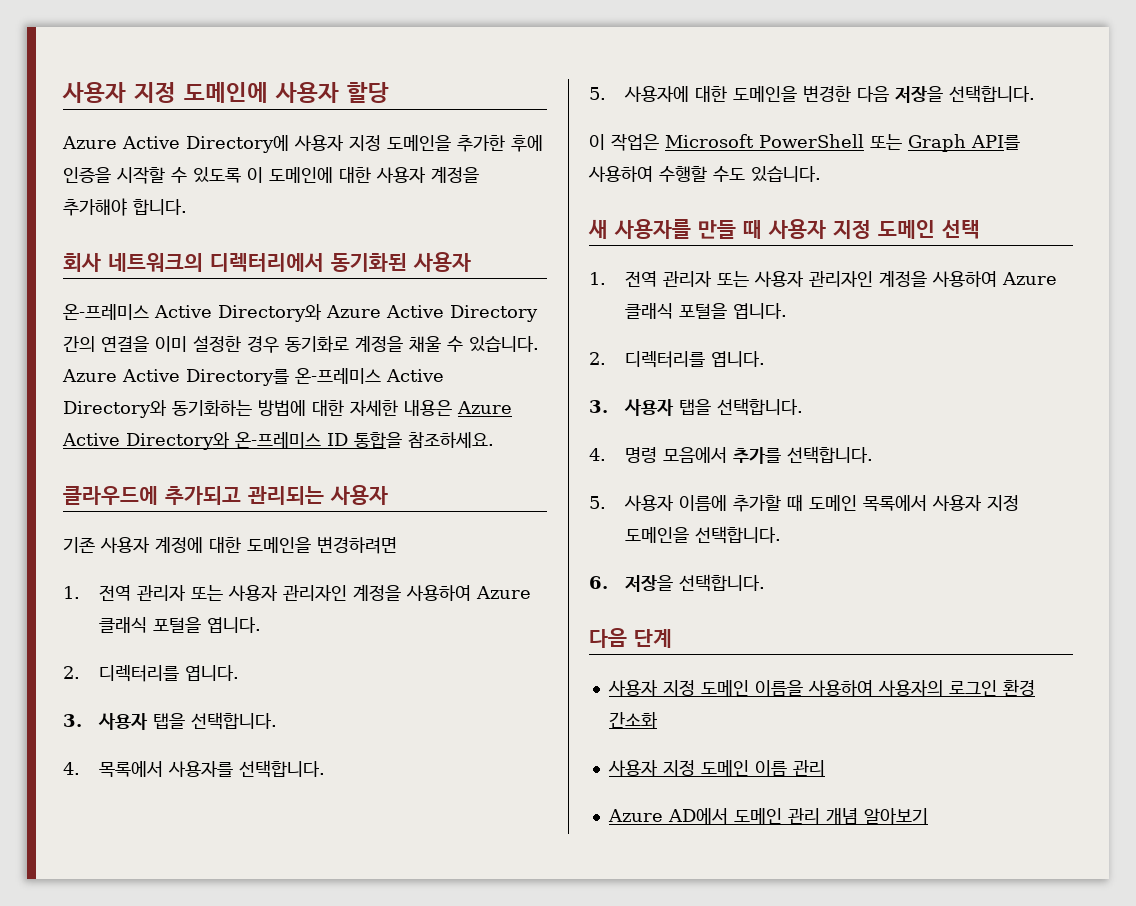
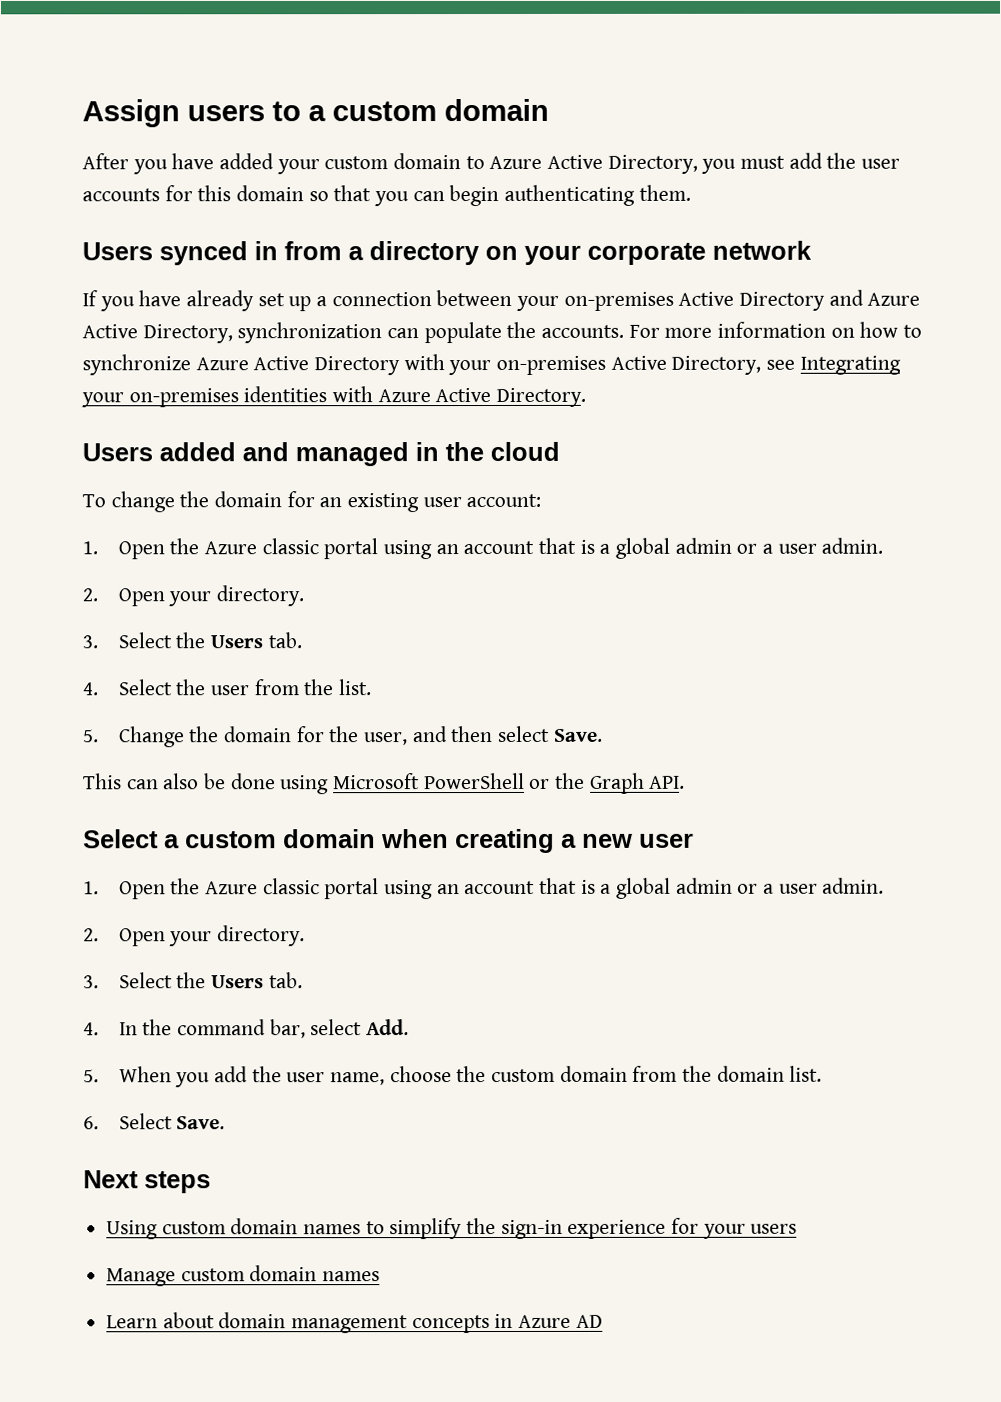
[62,82,389,103] [62,135,543,153] [63,166,479,184] [63,198,187,216] [63,252,471,272] [63,304,538,322] [63,335,539,353] [62,368,444,386] [63,399,512,418] [62,432,494,450] [63,485,388,505] [63,536,397,554] [63,584,531,601] [98,617,261,633] [63,665,239,682] [63,712,277,730] [63,760,325,778] [589,85,1035,103] [589,133,1020,152] [588,166,821,182] [588,219,980,239] [589,270,1057,287] [624,303,787,319] [589,351,765,368] [589,398,803,416] [589,446,873,464] [589,494,1019,512] [624,526,781,544] [589,574,765,592] [589,628,672,648] [607,679,1035,696] [608,711,658,729] [607,760,825,776] [607,808,928,824] 사용자 지정 도메인에 사용자 할당 // Azure Active Directory에 사용자 지정 도메인을 추가한 후에 인증을 시작할 수 있도록 이 도메인에 대한 사용자 계정을 추가해야 합니다. // 회사 네트워크의 디렉터리에서 동기화된 사용자 // 온-프레미스 Active Directory와 Azure Active Directory 간의 연결을 이미 설정한 경우 동기화로 계정을 채울 수 있습니다. Azure Active Directory를 온-프레미스 Active Directory와 동기화하는 방법에 대한 자세한 내용은 Azure Active Directory와 온-프레미스 ID 통합을 참조하세요. // 클라우드에 추가되고 관리되는 사용자 // 기존 사용자 계정에 대한 도메인을 변경하려면 // 1. 전역 관리자 또는 사용자 관리자인 계정을 사용하여 Azure 클래식 포털을 엽니다. // 2. 디렉터리를 엽니다. // 3. 사용자 탭을 선택합니다. // 4. 목록에서 사용자를 선택합니다. // 5. 사용자에 대한 도메인을 변경한 다음 저장을 선택합니다. // 이 작업은 Microsoft PowerShell 또는 Graph API를 사용하여 수행할 수도 있습니다. // 새 사용자를 만들 때 사용자 지정 도메인 선택 // 1. 전역 관리자 또는 사용자 관리자인 계정을 사용하여 Azure 클래식 포털을 엽니다. // 2. 디렉터리를 엽니다. // 3. 사용자 탭을 선택합니다. // 4. 명령 모음에서 추가를 선택합니다. // 5. 사용자 이름에 추가할 때 도메인 목록에서 사용자 지정 도메인을 선택합니다. // 6. 저장을 선택합니다. // 다음 단계 // 사용자 지정 도메인 이름을 사용하여 사용자의 로그인 환경 간소화 // 사용자 지정 도메인 이름 관리 // Azure AD에서 도메인 관리 개념 알아보기 -> [82,98,549,128] [82,152,901,175] [82,184,691,207] [82,240,812,266] [82,289,921,312] [82,321,923,344] [82,354,901,376] [81,386,587,408] [82,441,560,467] [82,491,542,513] [82,537,884,560] [82,585,304,607] [82,632,302,649] [82,679,371,696] [83,725,603,748] [83,772,686,795] [83,828,694,854] [83,877,885,900] [83,925,305,947] [83,972,303,989] [83,1019,409,1039] [83,1065,823,1088] [83,1113,226,1130] [83,1170,211,1194] [106,1217,798,1240] [106,1265,381,1287] [106,1312,603,1334] Assign users to a custom domain // After you have added your custom domain to Azure Active Directory, you must add the user accounts for this domain so that you can begin authenticating them. // Users synced in from a directory on your corporate network // If you have already set up a connection between your on-premises Active Directory and Azure Active Directory, synchronization can populate the accounts. For more information on how to synchronize Azure Active Directory with your on-premises Active Directory, see Integrating your on-premises identities with Azure Active Directory. // Users added and managed in the cloud // To change the domain for an existing user account: // 1. Open the Azure classic portal using an account that is a global admin or a user admin. // 2. Open your directory. // 3. Select the Users tab. // 4. Select the user from the list. // 5. Change the domain for the user, and then select Save. // This can also be done using Microsoft PowerShell or the Graph API. // Select a custom domain when creating a new user // 1. Open the Azure classic portal using an account that is a global admin or a user admin. // 2. Open your directory. // 3. Select the Users tab. // 4. In the command bar, select Add. // 5. When you add the user name, choose the custom domain from the domain list. // 6. Select Save. // Next steps // Using custom domain names to simplify the sign-in experience for your users // Manage custom domain names // Learn about domain management concepts in Azure AD

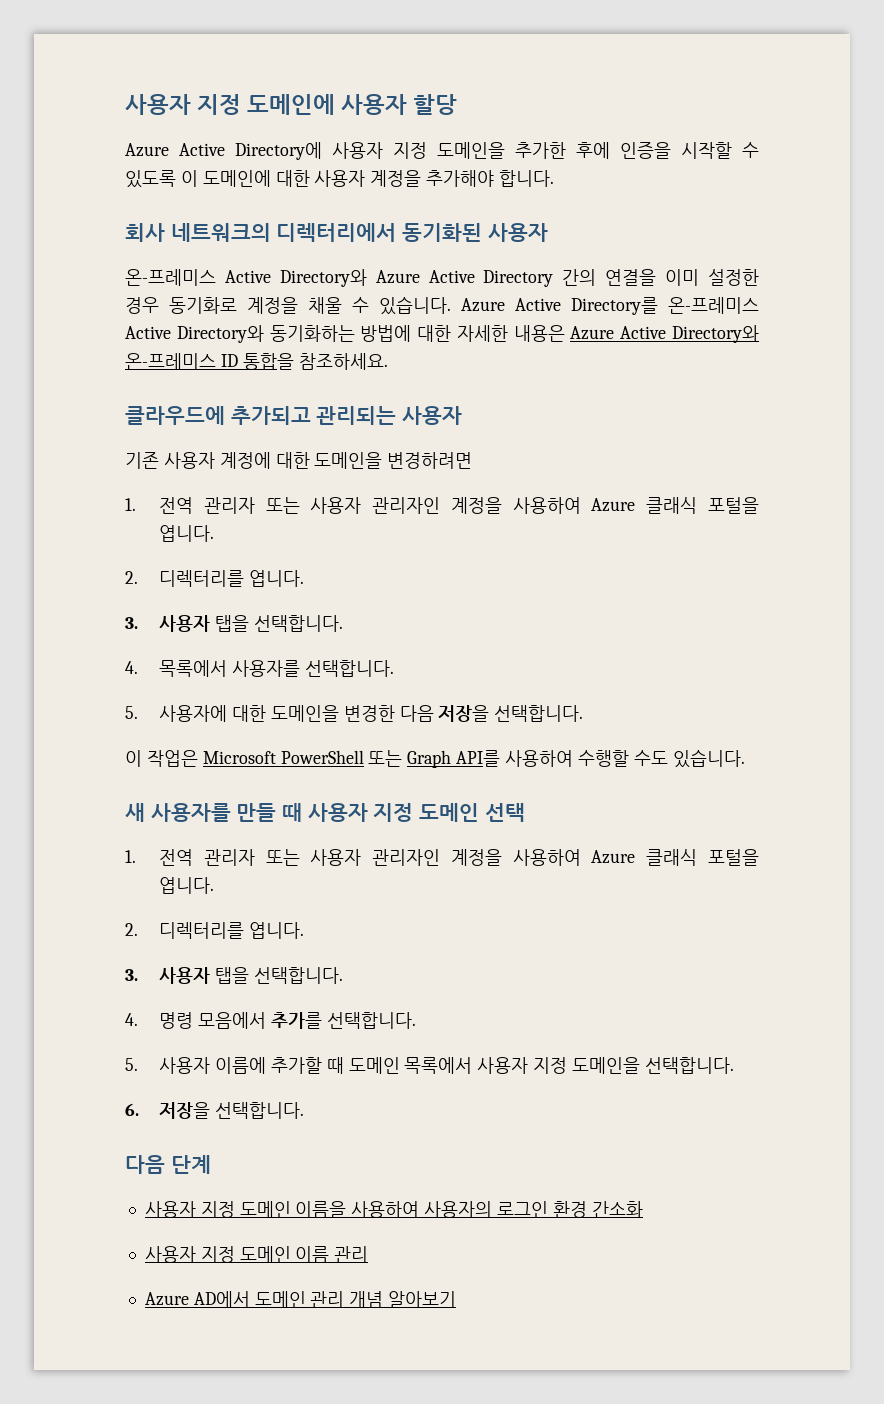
[82,98,549,128] [82,152,901,175] [82,184,691,207] [82,240,812,266] [82,289,921,312] [82,321,923,344] [82,354,901,376] [81,386,587,408] [82,441,560,467] [82,491,542,513] [82,537,884,560] [82,585,304,607] [82,632,302,649] [82,679,371,696] [83,725,603,748] [83,772,686,795] [83,828,694,854] [83,877,885,900] [83,925,305,947] [83,972,303,989] [83,1019,409,1039] [83,1065,823,1088] [83,1113,226,1130] [83,1170,211,1194] [106,1217,798,1240] [106,1265,381,1287] [106,1312,603,1334] Assign users to a custom domain // After you have added your custom domain to Azure Active Directory, you must add the user accounts for this domain so that you can begin authenticating them. // Users synced in from a directory on your corporate network // If you have already set up a connection between your on-premises Active Directory and Azure Active Directory, synchronization can populate the accounts. For more information on how to synchronize Azure Active Directory with your on-premises Active Directory, see Integrating your on-premises identities with Azure Active Directory. // Users added and managed in the cloud // To change the domain for an existing user account: // 1. Open the Azure classic portal using an account that is a global admin or a user admin. // 2. Open your directory. // 3. Select the Users tab. // 4. Select the user from the list. // 5. Change the domain for the user, and then select Save. // This can also be done using Microsoft PowerShell or the Graph API. // Select a custom domain when creating a new user // 1. Open the Azure classic portal using an account that is a global admin or a user admin. // 2. Open your directory. // 3. Select the Users tab. // 4. In the command bar, select Add. // 5. When you add the user name, choose the custom domain from the domain list. // 6. Select Save. // Next steps // Using custom domain names to simplify the sign-in experience for your users // Manage custom domain names // Learn about domain management concepts in Azure AD -> [125,94,458,115] [125,142,759,160] [125,170,555,188] [125,223,548,242] [125,269,760,287] [125,296,759,315] [125,325,759,343] [125,353,388,370] [125,406,463,425] [125,452,473,469] [125,497,760,514] [159,525,215,542] [125,570,304,587] [125,615,343,632] [125,660,394,677] [125,705,584,722] [125,749,745,768] [125,803,525,822] [125,849,760,866] [159,877,215,894] [125,922,304,939] [125,967,343,984] [125,1012,416,1029] [125,1057,734,1074] [125,1102,304,1119] [125,1155,211,1174] [144,1201,643,1218] [144,1246,369,1263] [144,1291,457,1308] 사용자 지정 도메인에 사용자 할당 // Azure Active Directory에 사용자 지정 도메인을 추가한 후에 인증을 시작할 수 있도록 이 도메인에 대한 사용자 계정을 추가해야 합니다. // 회사 네트워크의 디렉터리에서 동기화된 사용자 // 온-프레미스 Active Directory와 Azure Active Directory 간의 연결을 이미 설정한 경우 동기화로 계정을 채울 수 있습니다. Azure Active Directory를 온-프레미스 Active Directory와 동기화하는 방법에 대한 자세한 내용은 Azure Active Directory와 온-프레미스 ID 통합을 참조하세요. // 클라우드에 추가되고 관리되는 사용자 // 기존 사용자 계정에 대한 도메인을 변경하려면 // 1. 전역 관리자 또는 사용자 관리자인 계정을 사용하여 Azure 클래식 포털을 엽니다. // 2. 디렉터리를 엽니다. // 3. 사용자 탭을 선택합니다. // 4. 목록에서 사용자를 선택합니다. // 5. 사용자에 대한 도메인을 변경한 다음 저장을 선택합니다. // 이 작업은 Microsoft PowerShell 또는 Graph API를 사용하여 수행할 수도 있습니다. // 새 사용자를 만들 때 사용자 지정 도메인 선택 // 1. 전역 관리자 또는 사용자 관리자인 계정을 사용하여 Azure 클래식 포털을 엽니다. // 2. 디렉터리를 엽니다. // 3. 사용자 탭을 선택합니다. // 4. 명령 모음에서 추가를 선택합니다. // 5. 사용자 이름에 추가할 때 도메인 목록에서 사용자 지정 도메인을 선택합니다. // 6. 저장을 선택합니다. // 다음 단계 // 사용자 지정 도메인 이름을 사용하여 사용자의 로그인 환경 간소화 // 사용자 지정 도메인 이름 관리 // Azure AD에서 도메인 관리 개념 알아보기

